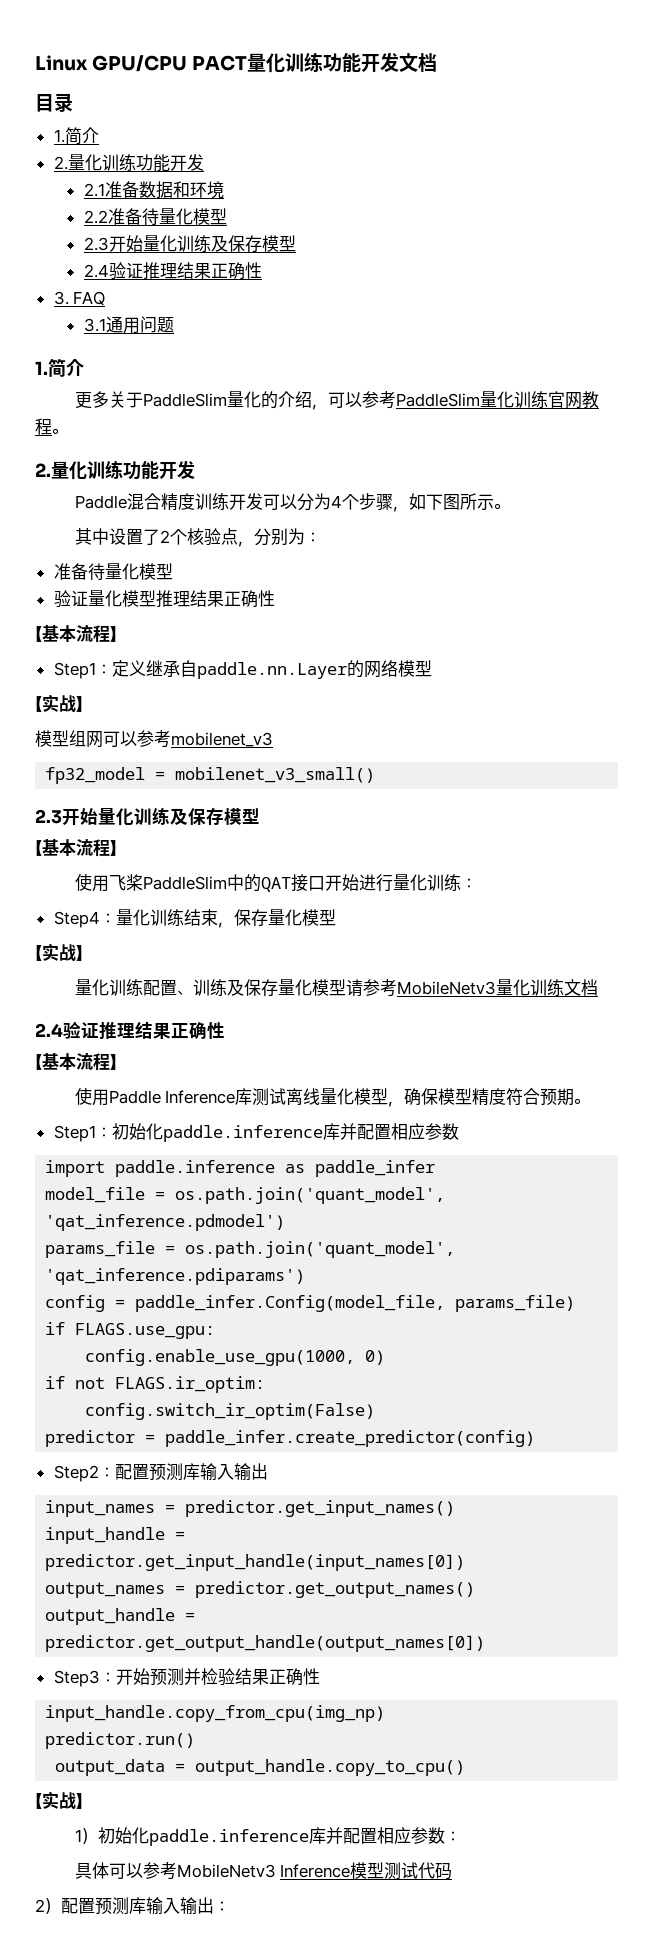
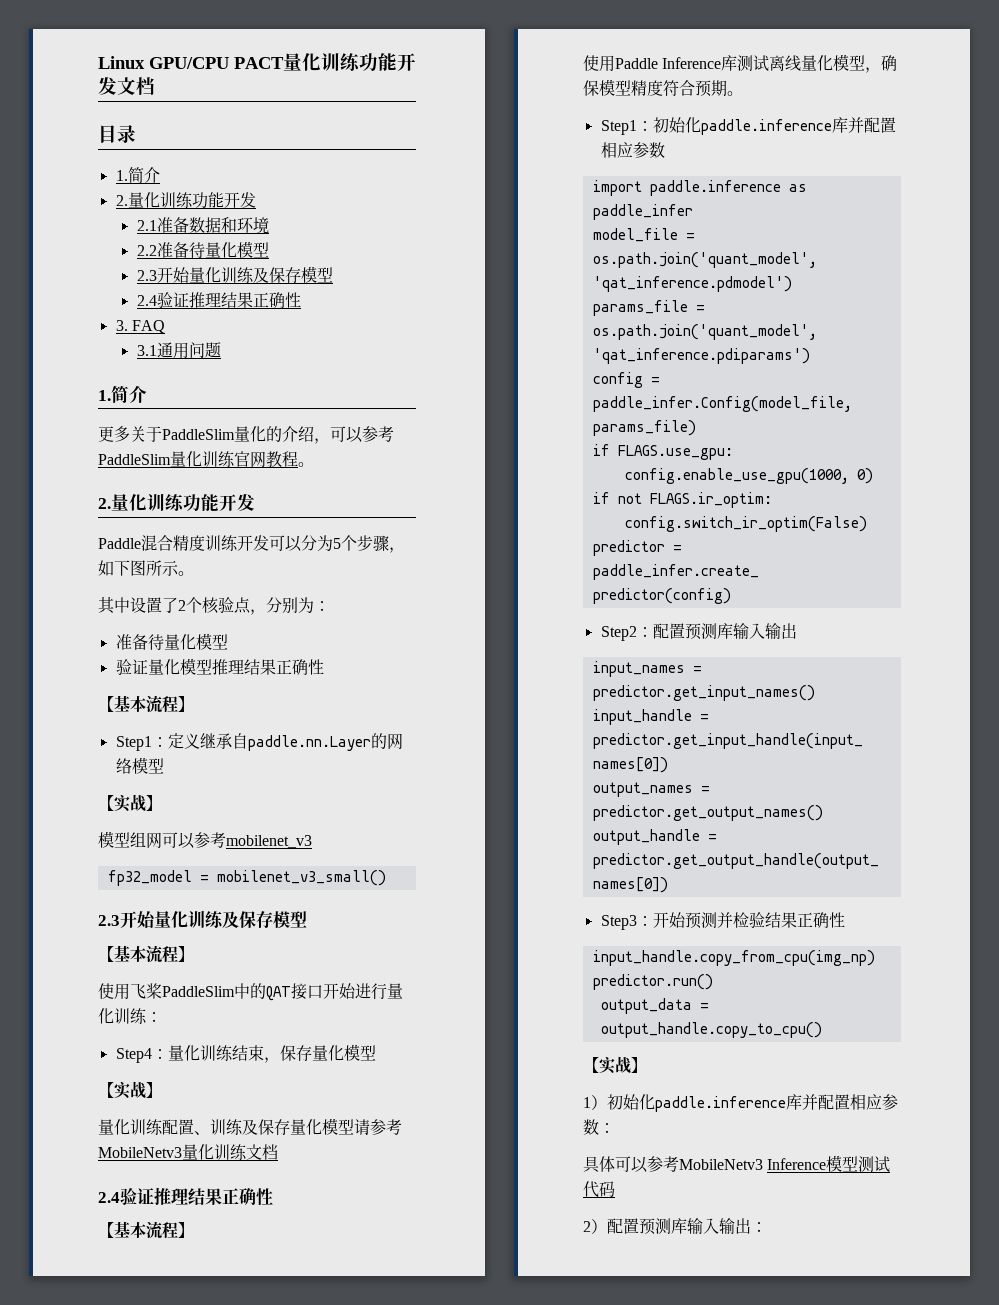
[330,495,342,508] 4 -> [333,538,341,549] 5

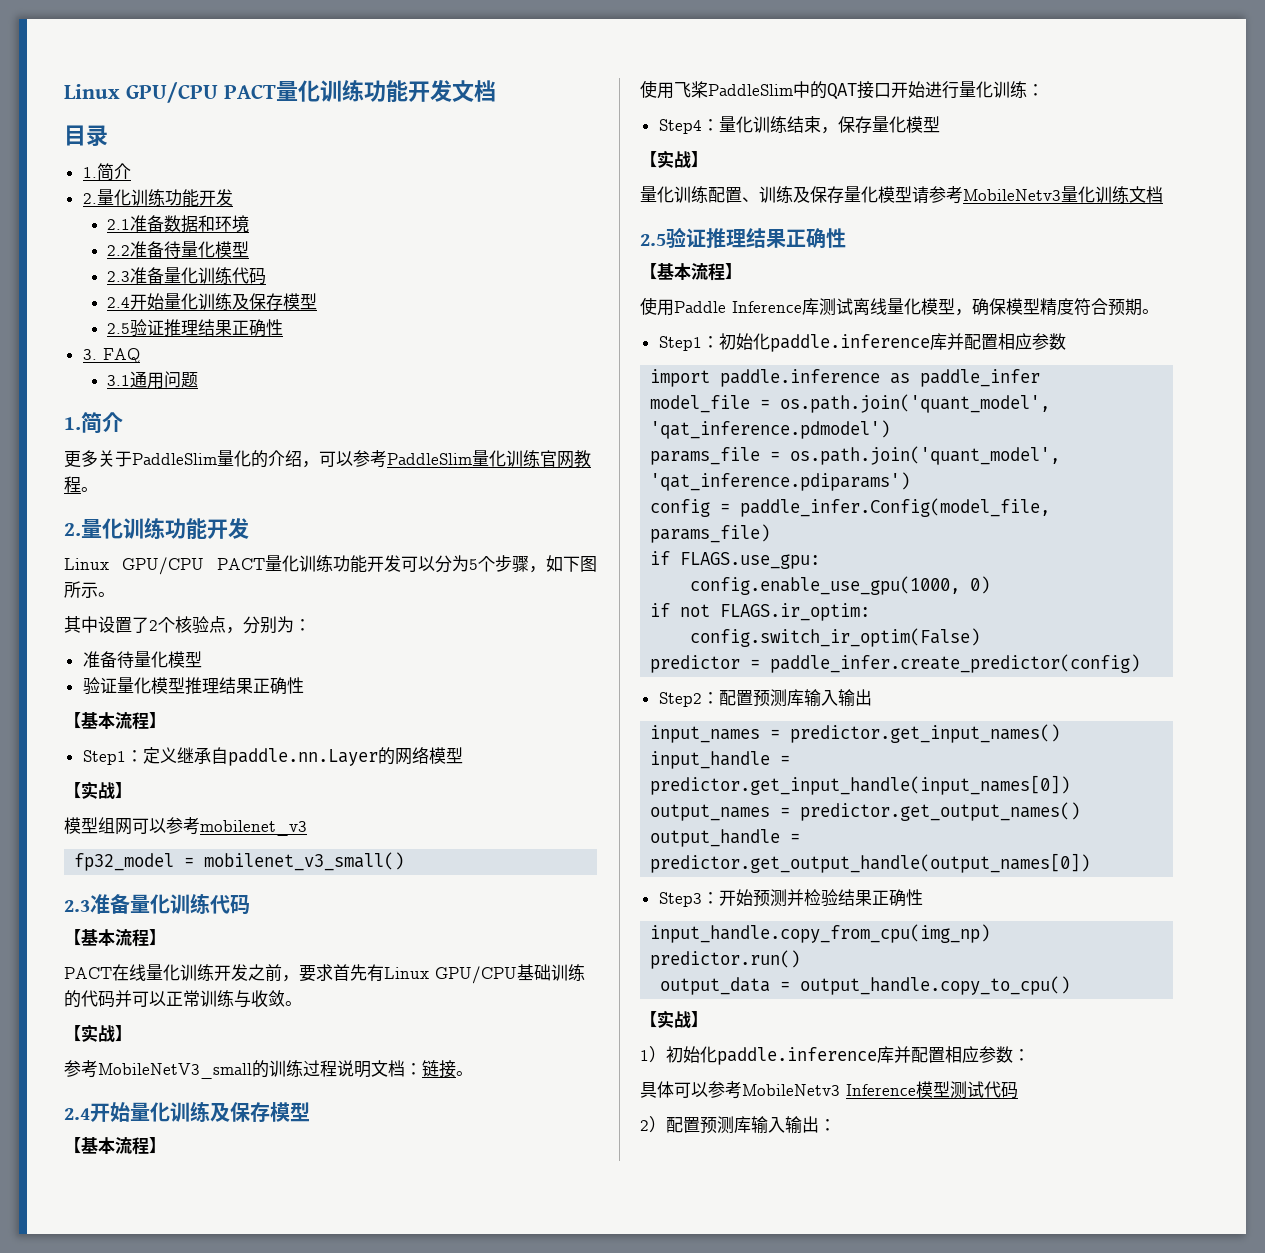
[156,266,333,283] [136,295,157,306] 开始量化训练及保存模型 // 2.4 -> [130,267,267,285] [107,293,318,310] [107,323,131,334] 准备量化训练代码 // 2.4开始量化训练及保存模型 // 2.5
[98,535,238,551] Paddle混合精度训练 -> [64,555,367,575] Linux GPU/CPU PACT量化训练功能
(120, 920) none -> [90,893,250,915] [64,929,166,947] [64,964,585,984] [64,990,302,1008] [64,1024,132,1043] [64,1060,473,1079] [64,1108,90,1120] 准备量化训练代码 // 【基本流程】 // PACT在线量化训练开发之前，要求首先有Linux GPU/CPU基础训练的代码并可以正常训练与收敛。 // 【实战】 // 参考MobileNetV3_small的训练过程说明文档：链接。 // 2.4
[98,1192,120,1203] 2.4 -> [640,234,666,246] 2.5

